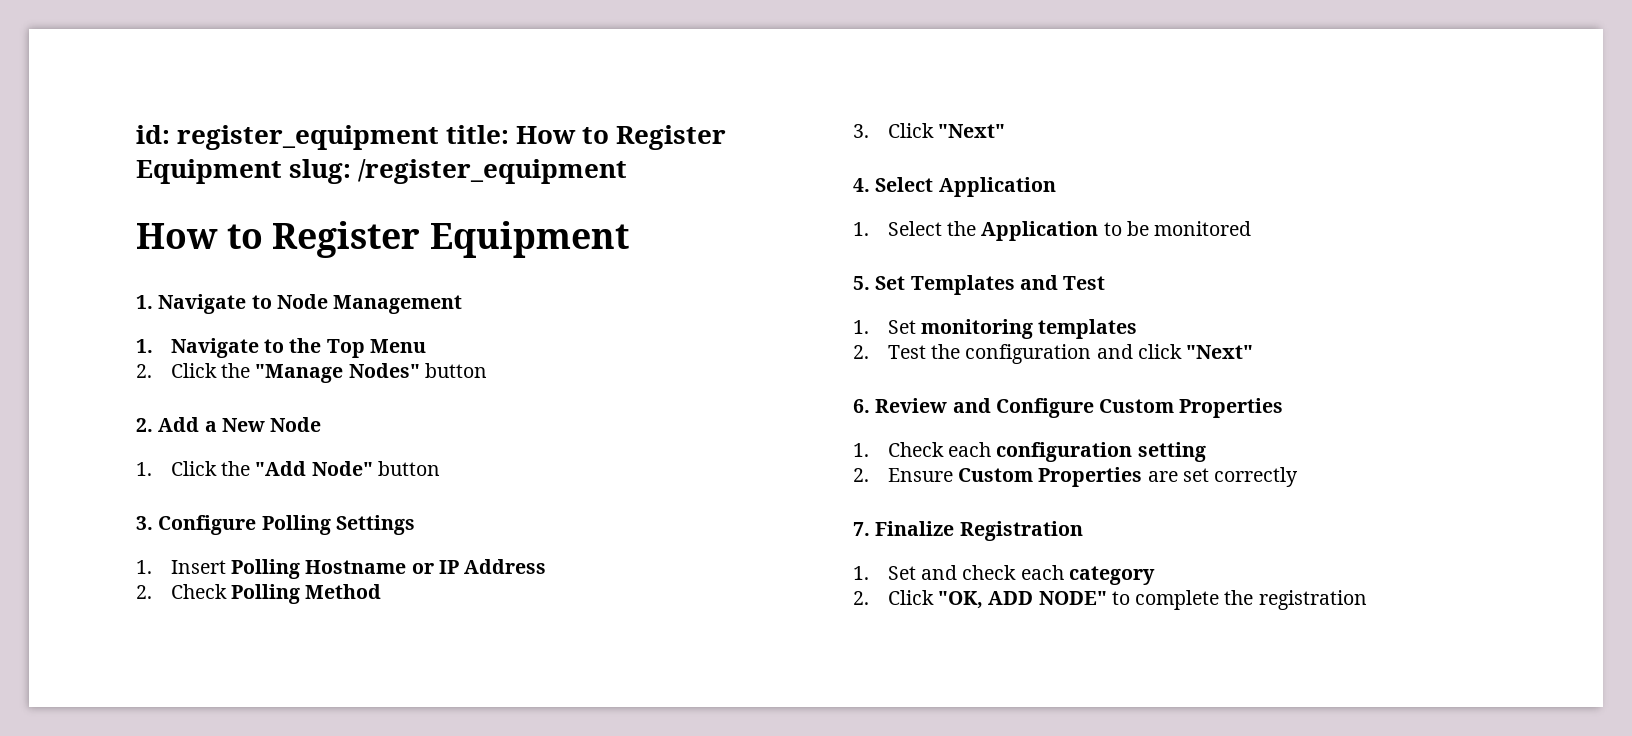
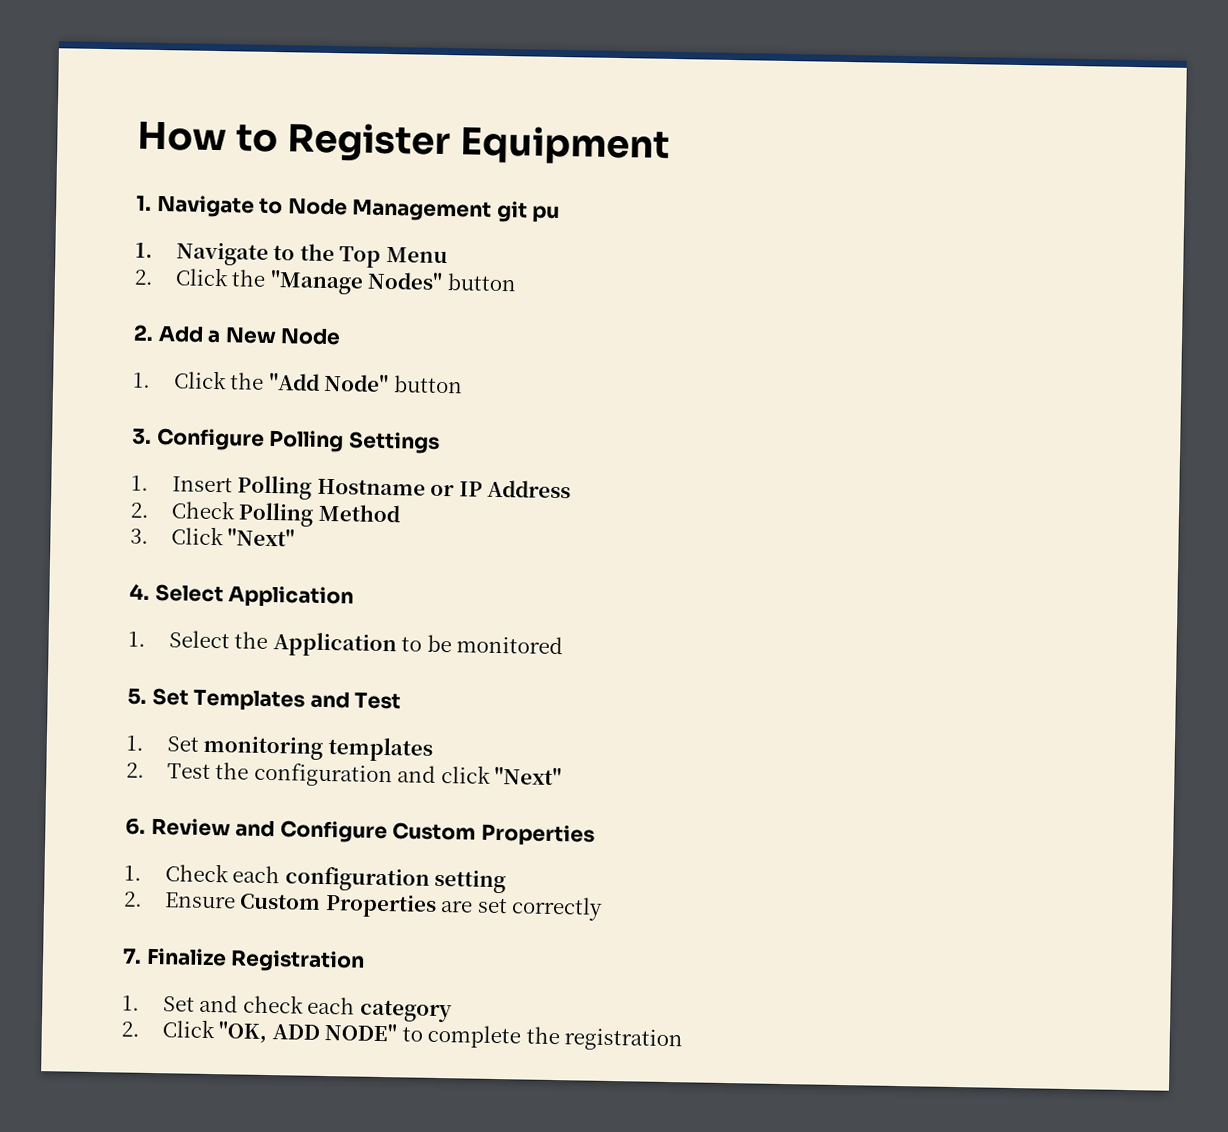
[136,125,727,150] [136,159,628,184] id: register_equipment title: How to Register Equipment slug: /register_equipment // -> (137, 136) none
(463, 304) none -> [495,200,561,224] git pu

